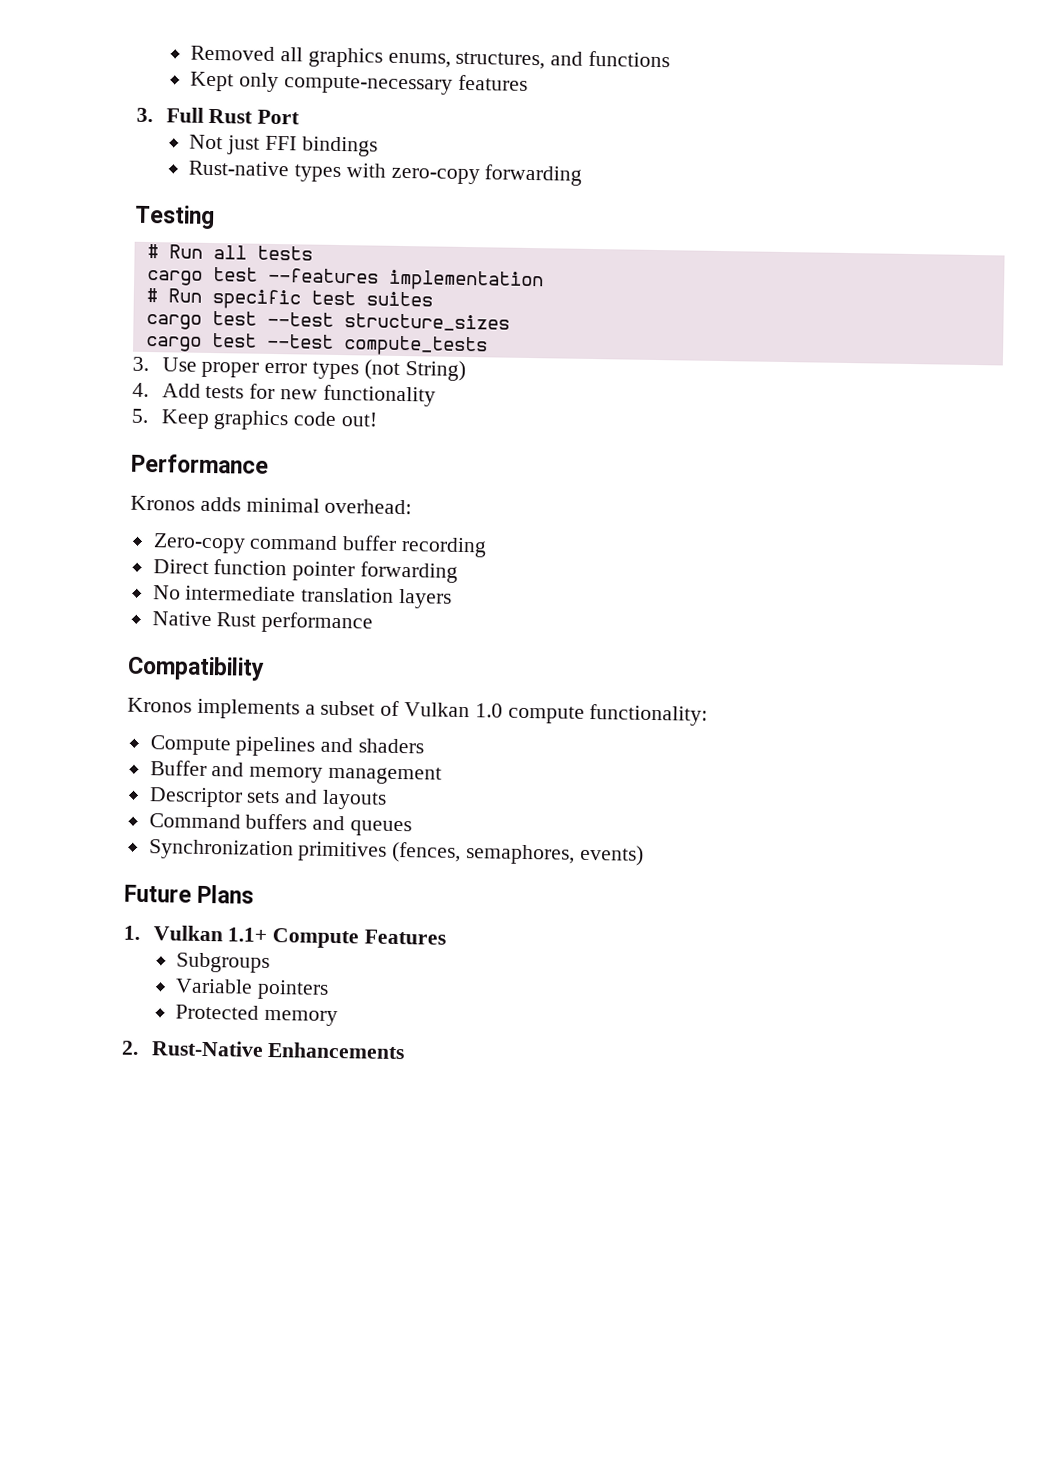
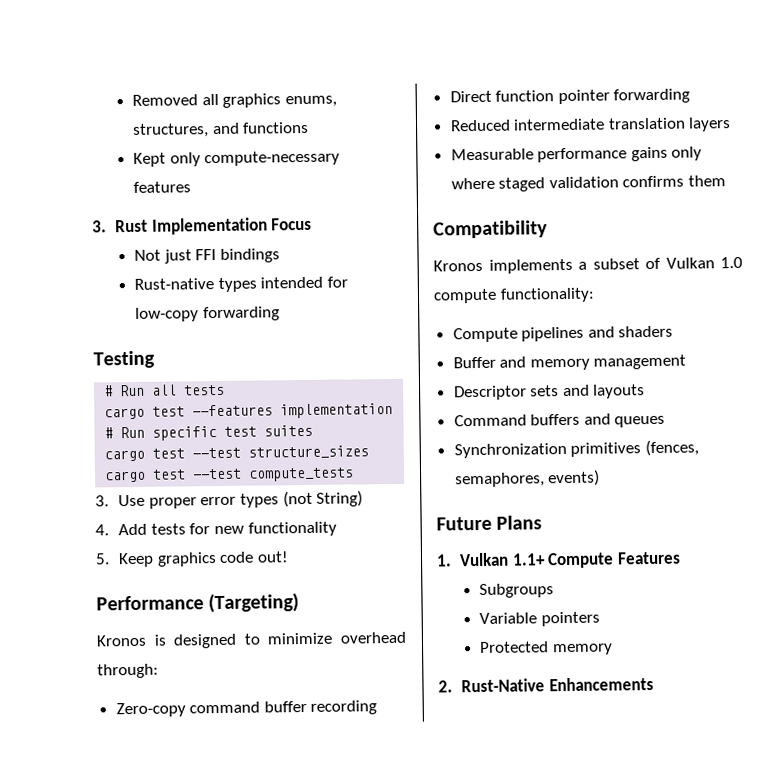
[165,107,301,125] Full Rust Port -> [115,217,313,235] Rust Implementation Focus
[345,163,480,185] with zero-copy -> [260,276,348,289] [134,307,199,322] intended for low-copy
[130,495,413,515] // Kronos adds minimal overhead: -> [208,593,300,614] [96,631,406,649] [97,663,159,679] (Targeting) // Kronos is designed to minimize overhead through:
[152,585,181,600] No -> [449,119,511,132] Reduced
[151,611,257,627] Native Rust -> [450,148,534,161] Measurable
(374, 622) none -> [630,146,703,162] [450,175,727,192] gains only where staged validation confirms them

